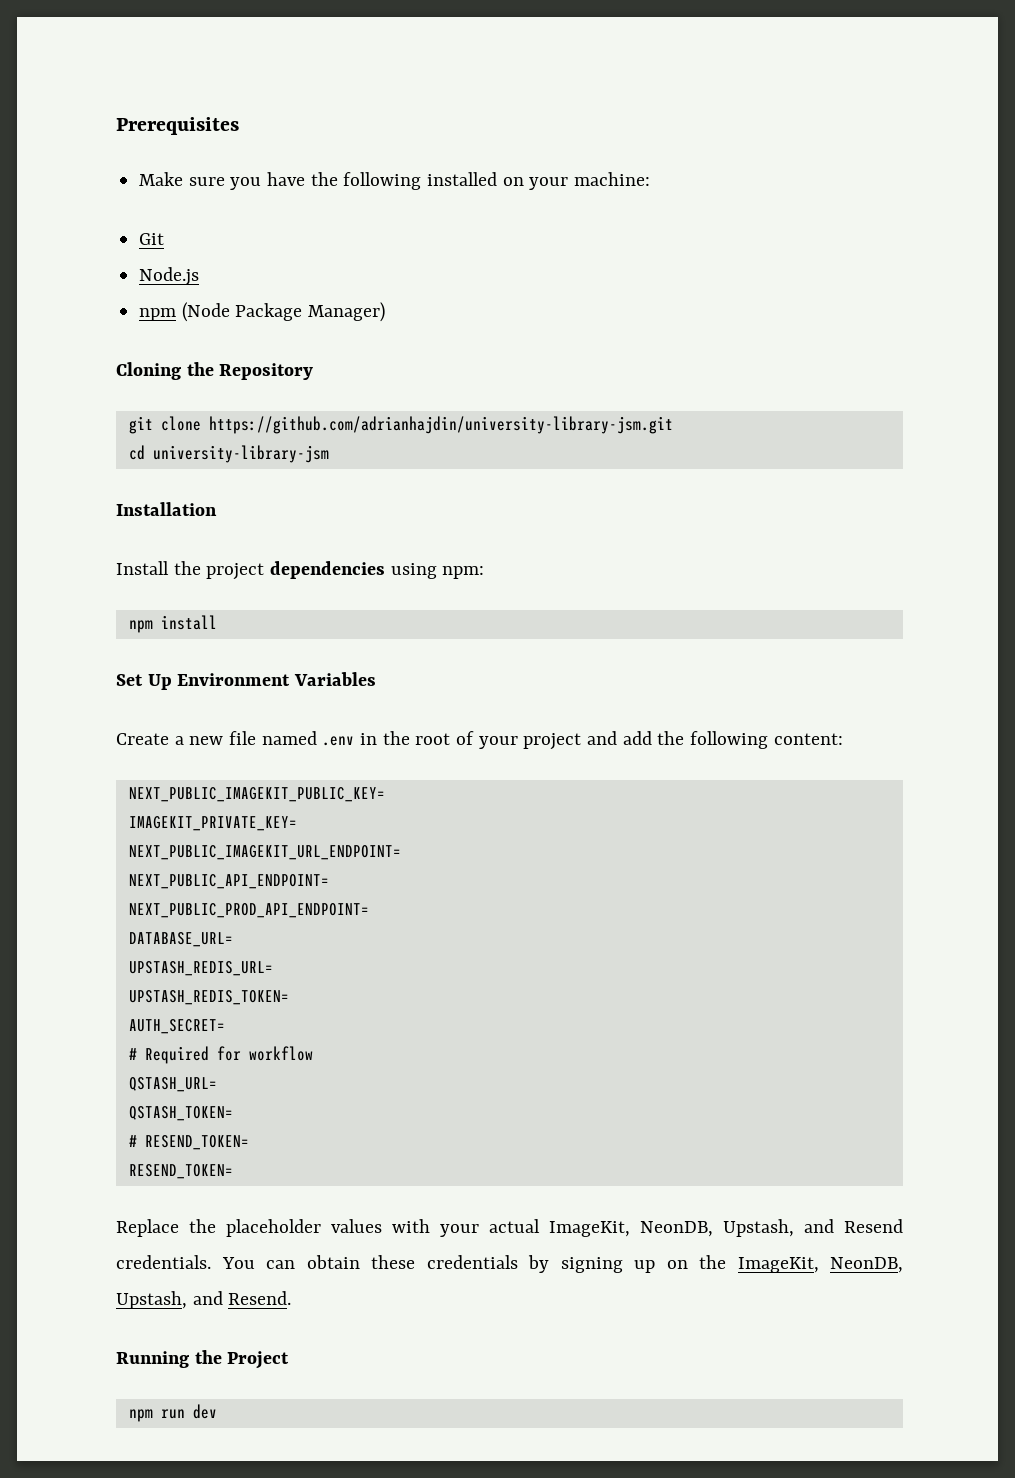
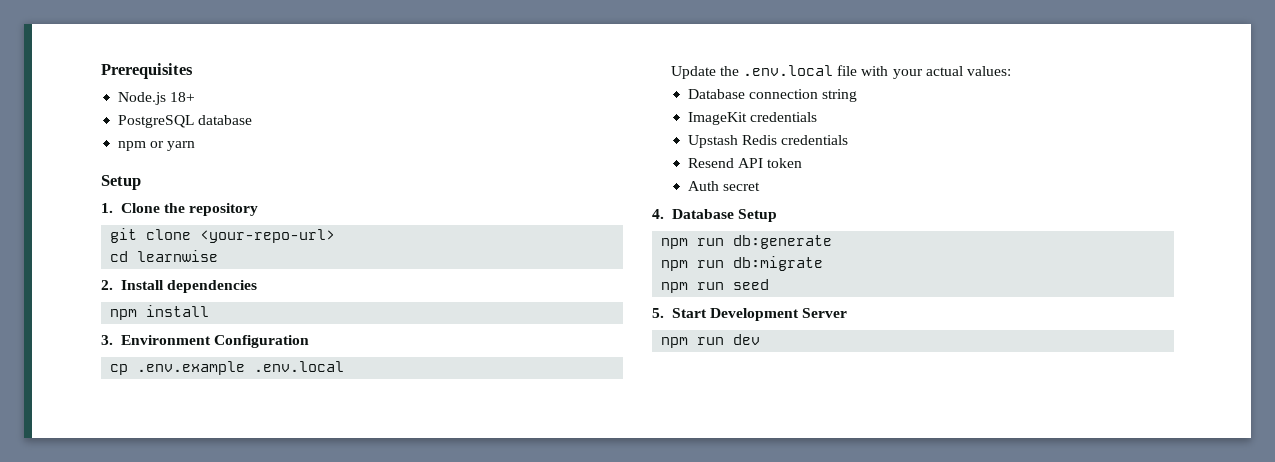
[139,172,651,190] [139,233,165,245] [139,267,200,286] [139,302,386,322] [116,362,314,380] Make sure you have the following installed on your machine: // Git // Node.js // npm (Node Package Manager) // Cloning the Repository -> [118,92,196,105] [118,115,253,128] [118,141,196,151] [101,175,141,190] [101,203,259,216] Node.js 18+ // PostgreSQL database // npm or yarn // Setup // 1. Clone the repository
[208,416,673,434] https://github.com/adrianhajdin/university-library-jsm.git -> [200,229,336,243] <your-repo-url>
[152,445,329,463] [116,502,217,516] [116,561,265,580] university-library-jsm // Installation // Install the project -> [137,250,219,262] [101,280,164,290] learnwise // 2. Install
[390,563,485,579] using npm: -> (257, 286) none
[116,672,377,690] [116,731,843,750] [128,787,385,802] [128,816,297,831] [128,845,401,860] [128,874,329,889] [128,903,369,918] [128,932,233,947] [128,961,273,976] [128,990,289,1005] [128,1019,225,1034] [128,1046,313,1064] [128,1077,217,1092] [128,1106,233,1121] [128,1135,249,1150] [128,1164,233,1179] [116,1219,903,1237] [116,1255,903,1273] [116,1291,292,1309] [116,1350,290,1369] Set Up Environment Variables // Create a new file named .env in the root of your project and add the following content: // NEXT_PUBLIC_IMAGEKIT_PUBLIC_KEY= // IMAGEKIT_PRIVATE_KEY= // NEXT_PUBLIC_IMAGEKIT_URL_ENDPOINT= // NEXT_PUBLIC_API_ENDPOINT= // NEXT_PUBLIC_PROD_API_ENDPOINT= // DATABASE_URL= // UPSTASH_REDIS_URL= // UPSTASH_REDIS_TOKEN= // AUTH_SECRET= // # Required for workflow // QSTASH_URL= // QSTASH_TOKEN= // # RESEND_TOKEN= // RESEND_TOKEN= // Replace the placeholder values with your actual ImageKit, NeonDB, Upstash, and Resend credentials. You can obtain these credentials by signing up on the ImageKit, NeonDB, Upstash, and Resend. // Running the Project -> [101,335,309,348] [110,361,345,375] [670,65,1011,79] [687,89,858,102] [687,112,817,125] [687,135,849,148] [687,158,803,168] [687,181,760,191] [652,209,777,222] [661,235,833,249] [661,256,824,271] [661,279,770,293] [652,308,848,321] 3. Environment Configuration // cp .env.example .env.local // Update the .env.local file with your actual values: // Database connection string // ImageKit credentials // Upstash Redis credentials // Resend API token // Auth secret // 4. Database Setup // npm run db:generate // npm run db:migrate // npm run seed // 5. Start Development Server

